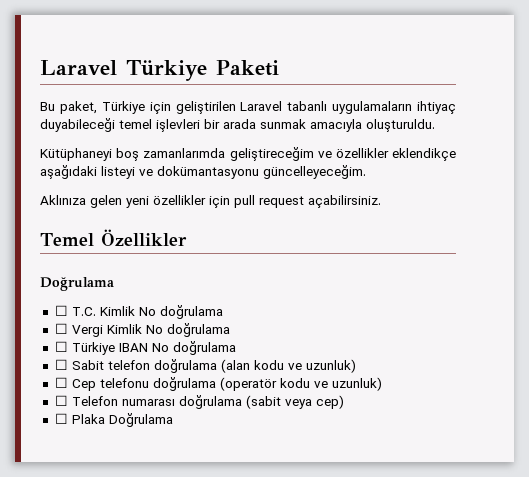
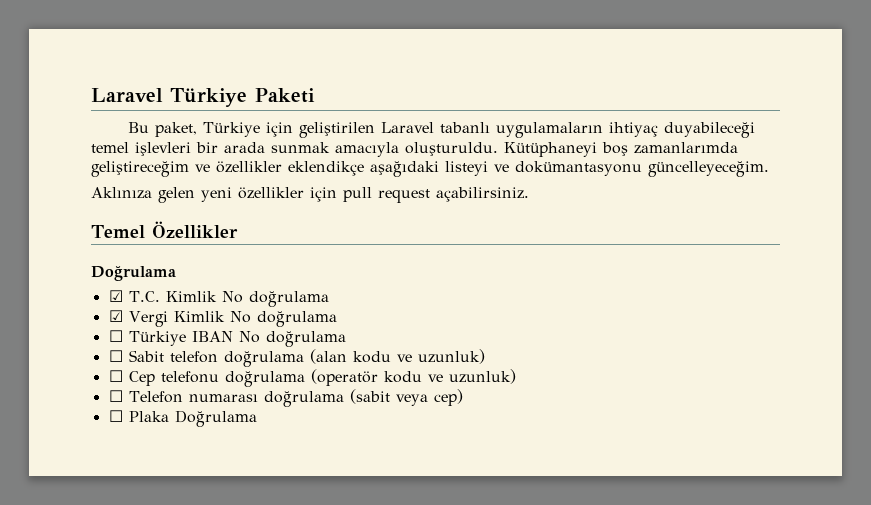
(435, 125) // -> (498, 149) none
[54,305,68,316] ☐ -> [108,290,123,302] ☑
[54,323,68,334] ☐ -> [108,310,123,322] ☑

